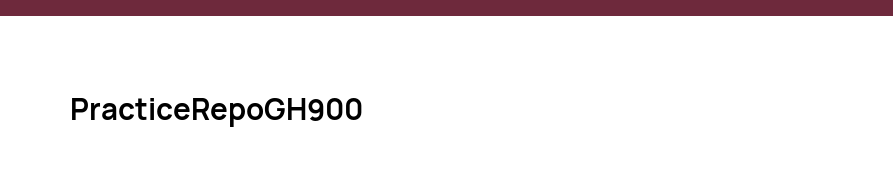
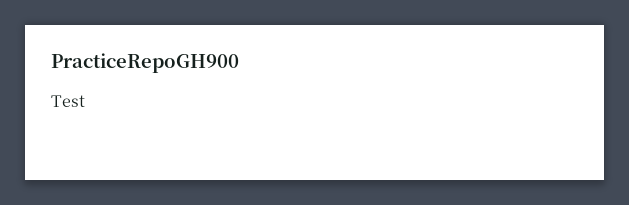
(363, 112) none -> [51,95,85,107] // Test

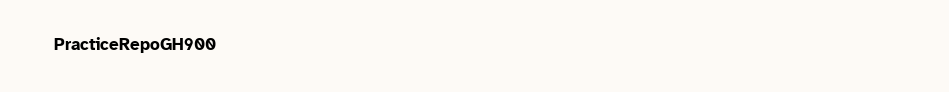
[51,95,85,107] // Test -> (216, 45) none

